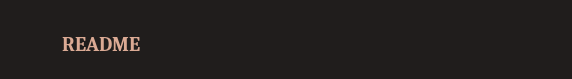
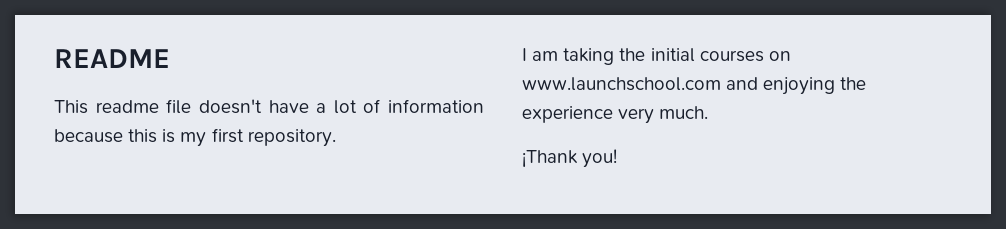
(140, 44) none -> [54,99,484,114] [54,128,336,147] [522,48,791,65] [522,77,867,95] [522,106,709,124] [522,149,618,168] // This readme file doesn't have a lot of information because this is my first repository. // I am taking the initial courses on www.launchschool.com and enjoying the experience very much. // ¡Thank you!

